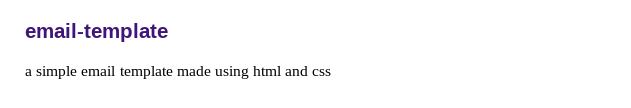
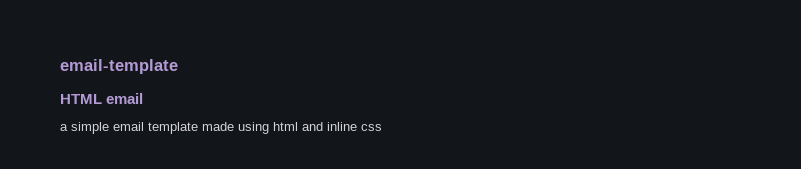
(168, 32) none -> [60,93,144,104] // HTML email
(309, 71) none -> [327,122,357,131] inline

